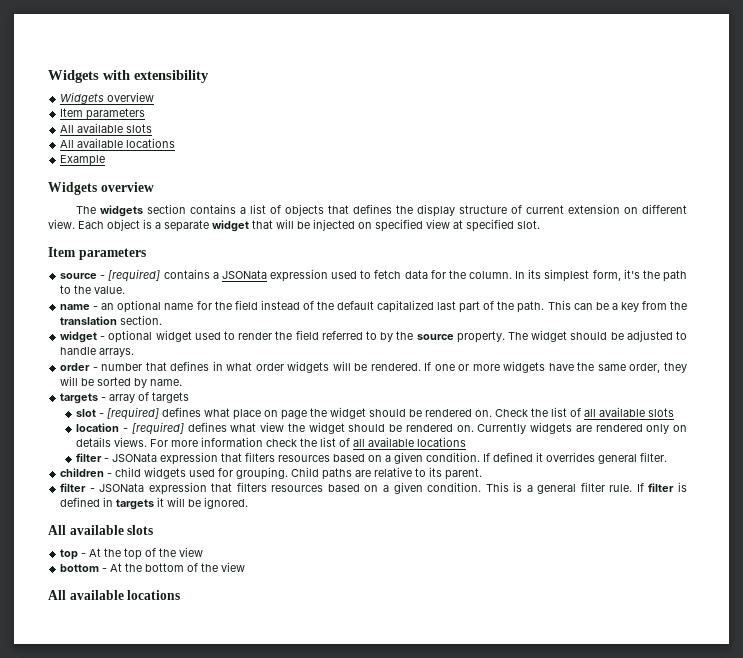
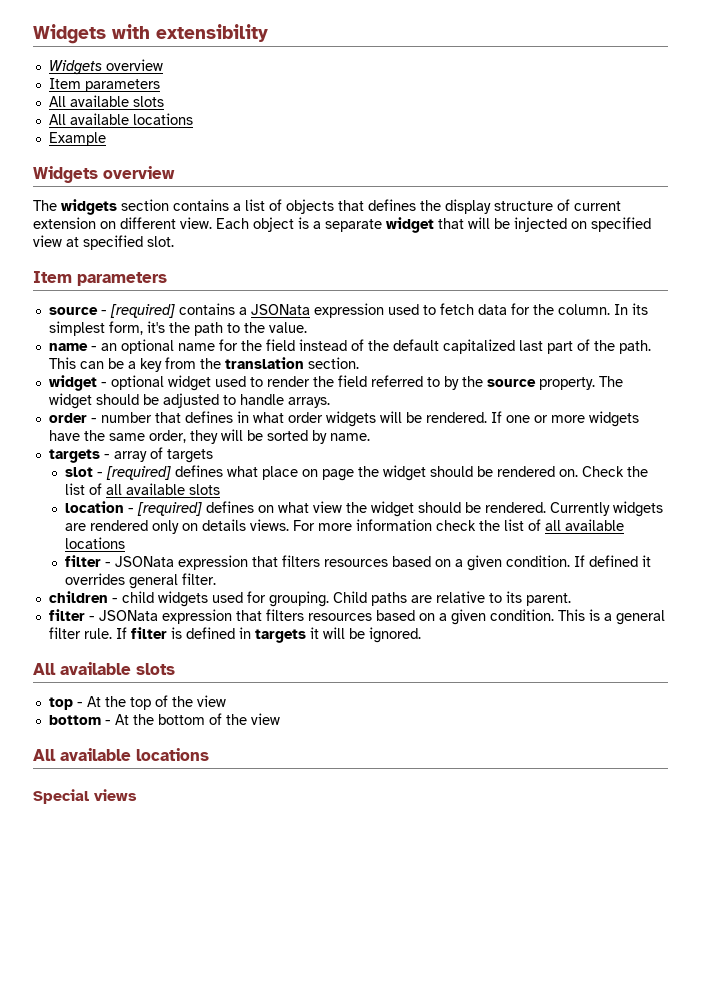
(227, 427) none -> [258,505,275,513] on
[405,424,474,432] rendered on. -> [485,502,547,513] rendered.
(181, 595) none -> [33,789,137,804] // Special views

